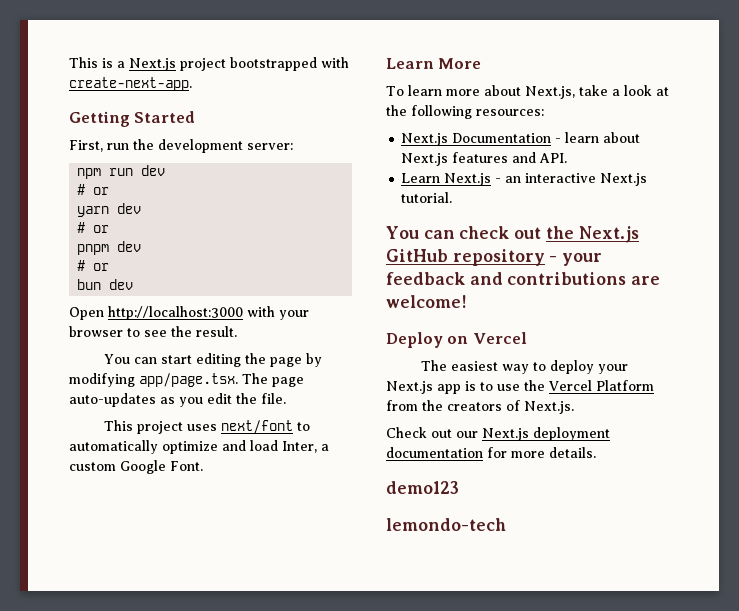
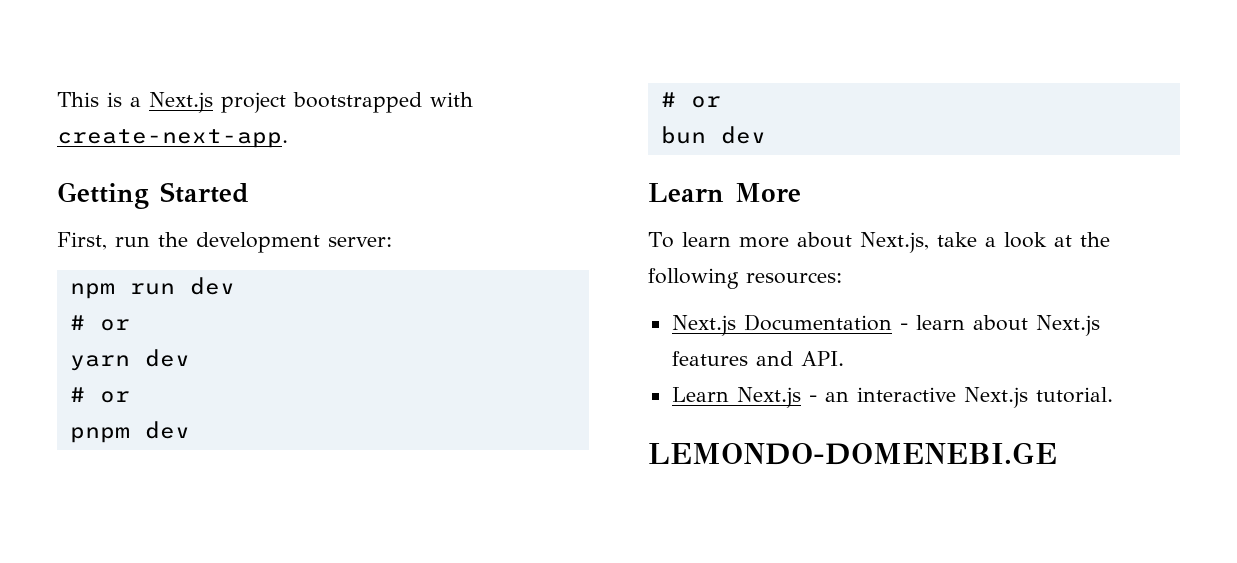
[69,306,309,320] [69,326,237,337] [104,353,323,367] [69,373,304,387] [69,393,286,407] [104,420,311,434] [69,440,329,454] [69,460,203,474] // Open http://localhost:3000 with your browser to see the result. // You can start editing the page by modifying app/page.tsx. The page auto-updates as you edit the file. // This project uses next/font to automatically optimize and load Inter, a custom Google Font. -> (766, 135) none
[386,226,639,243] [386,249,603,266] [386,272,661,285] [386,295,467,308] [386,332,527,348] [421,360,629,374] [386,380,654,394] [386,400,574,414] [386,427,610,441] [386,447,596,458] [386,481,459,494] [386,518,506,531] You can check out the Next.js GitHub repository - your feedback and contributions are welcome! // Deploy on Vercel // The easiest way to deploy your Next.js app is to use the Vercel Platform from the creators of Next.js. // Check out our Next.js deployment documentation for more details. // demo123 // lemondo-tech -> [648,442,1057,465] LEMONDO-DOMENEBI.GE

